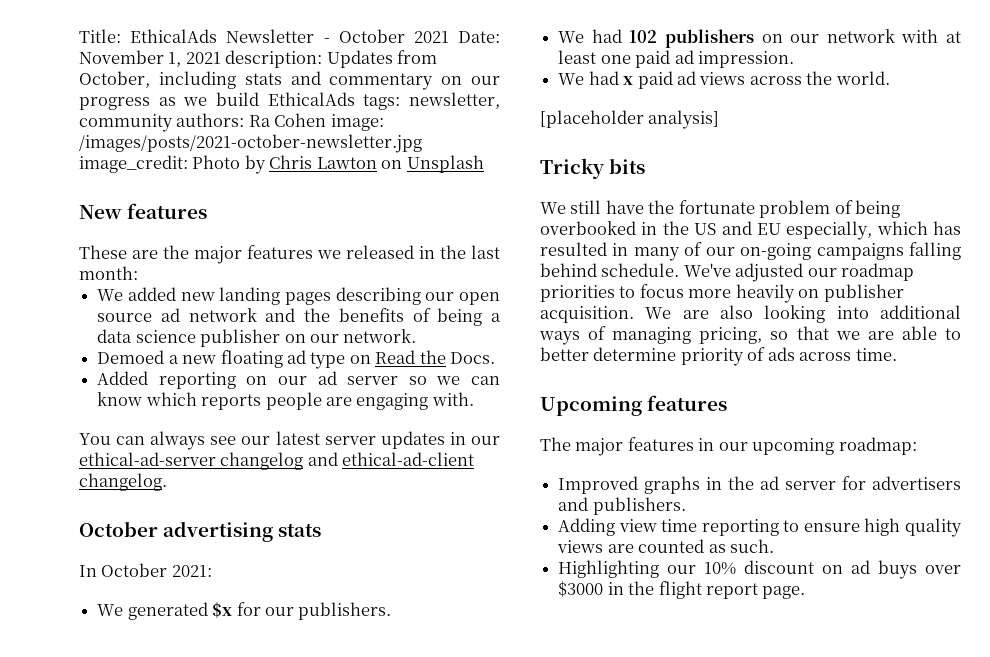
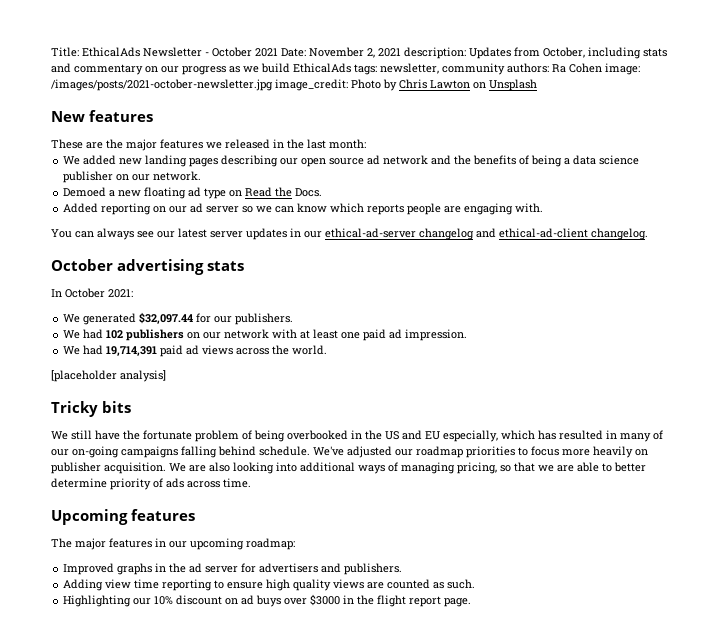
[168,52,182,67] 1, -> [367,48,375,58] 2,
[212,602,233,618] $x -> [139,312,194,324] $32,097.44
[623,76,634,85] x -> [106,346,158,356] 19,714,391

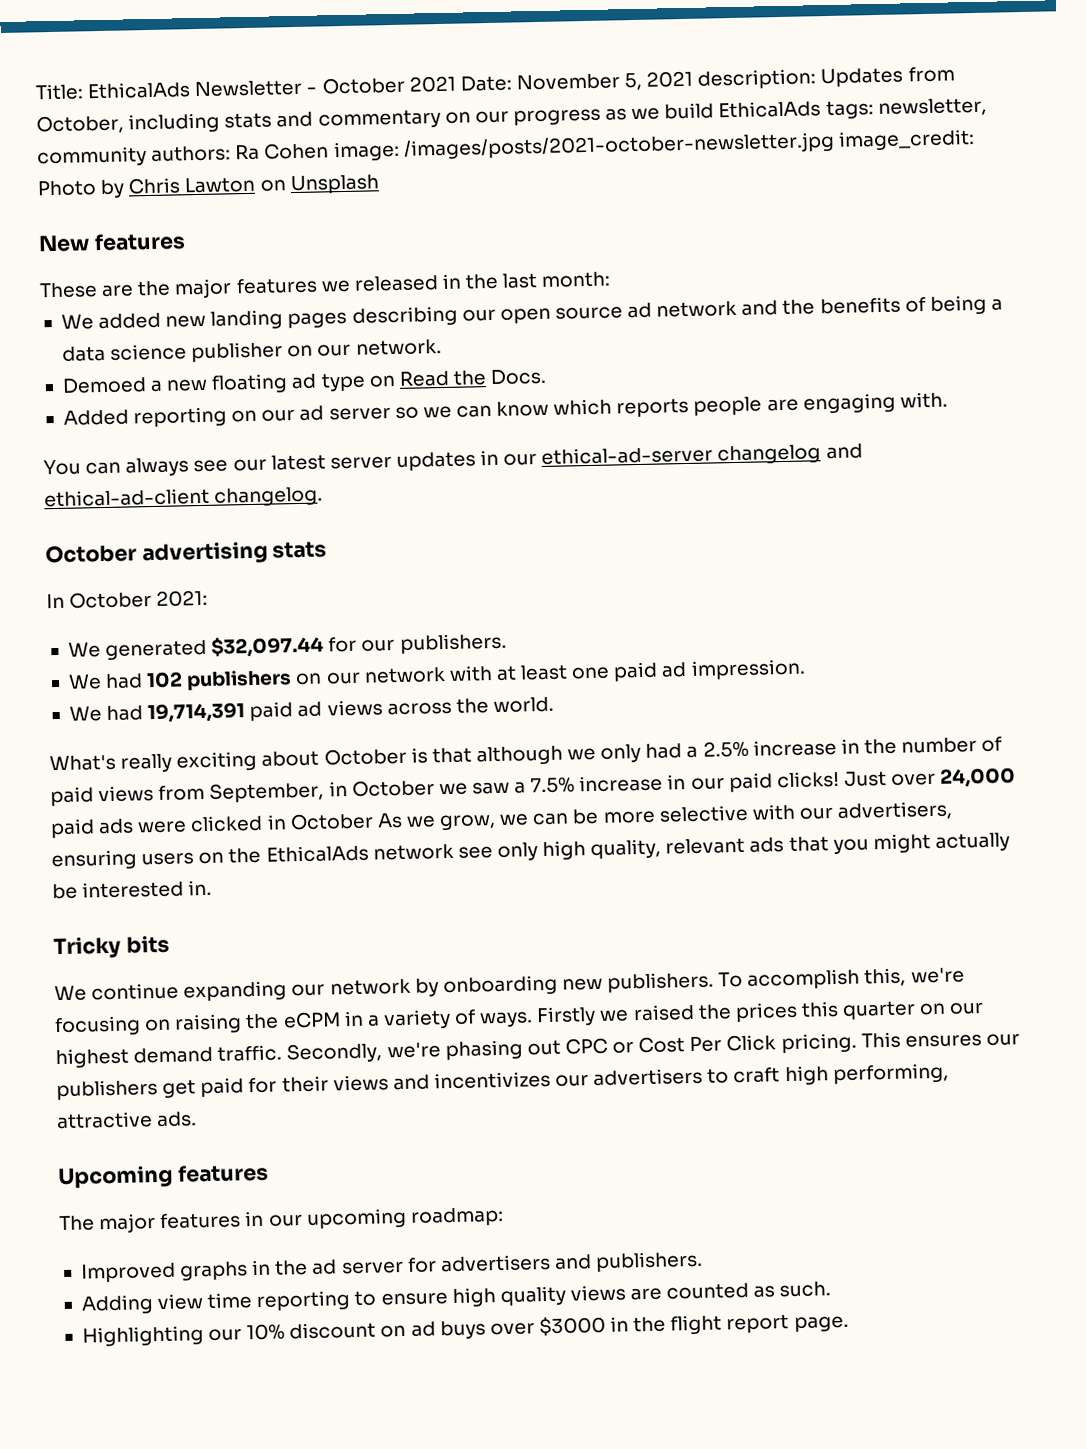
[367,48,375,58] 2, -> [624,72,643,91] 5,
[51,370,166,382] [51,401,132,417] [51,430,663,442] [51,446,648,458] [51,462,646,474] [51,478,251,490] [placeholder analysis] // Tricky bits // We still have the fortunate problem of being overbooked in the US and EU especially, which has resulted in many of our on-going campaigns falling behind schedule. We've adjusted our roadmap priorities to focus more heavily on publisher acquisition. We are also looking into additional ways of managing pricing, so that we are able to better determine priority of ads across time. -> [49,736,1003,773] [50,767,1017,807] [50,800,954,839] [51,832,1010,871] [52,879,213,900] [53,934,170,960] [54,967,965,1002] [54,1000,985,1037] [55,1031,1020,1069] [56,1062,949,1101] [56,1111,198,1130] What's really exciting about October is that although we only had a 2.5% increase in the number of paid views from September, in October we saw a 7.5% increase in our paid clicks! Just over 24,000 paid ads were clicked in October As we grow, we can be more selective with our advertisers, ensuring users on the EthicalAds network see only high quality, relevant ads that you might actually be interested in. // Tricky bits // We continue expanding our network by onboarding new publishers. To accomplish this, we're focusing on raising the eCPM in a variety of ways. Firstly we raised the prices this quarter on our highest demand traffic. Secondly, we're phasing out CPC or Cost Per Click pricing. This ensures our publishers get paid for their views and incentivizes our advertisers to craft high performing, attractive ads.

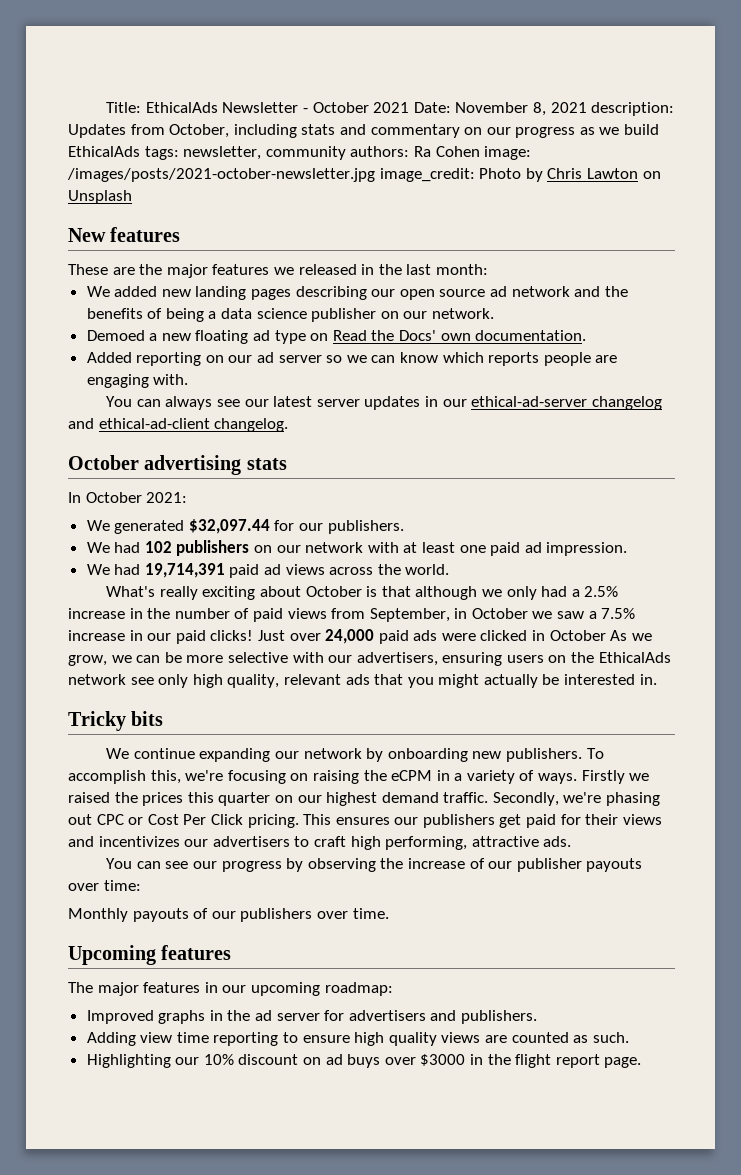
[624,72,643,91] 5, -> [532,102,546,116] 8,
[490,368,547,385] Docs. -> [399,330,587,341] Docs' own documentation.
(198, 1119) none -> [106,858,643,872] [68,880,141,891] [68,908,389,922] // You can see our progress by observing the increase of our publisher payouts over time: // Monthly payouts of our publishers over time.

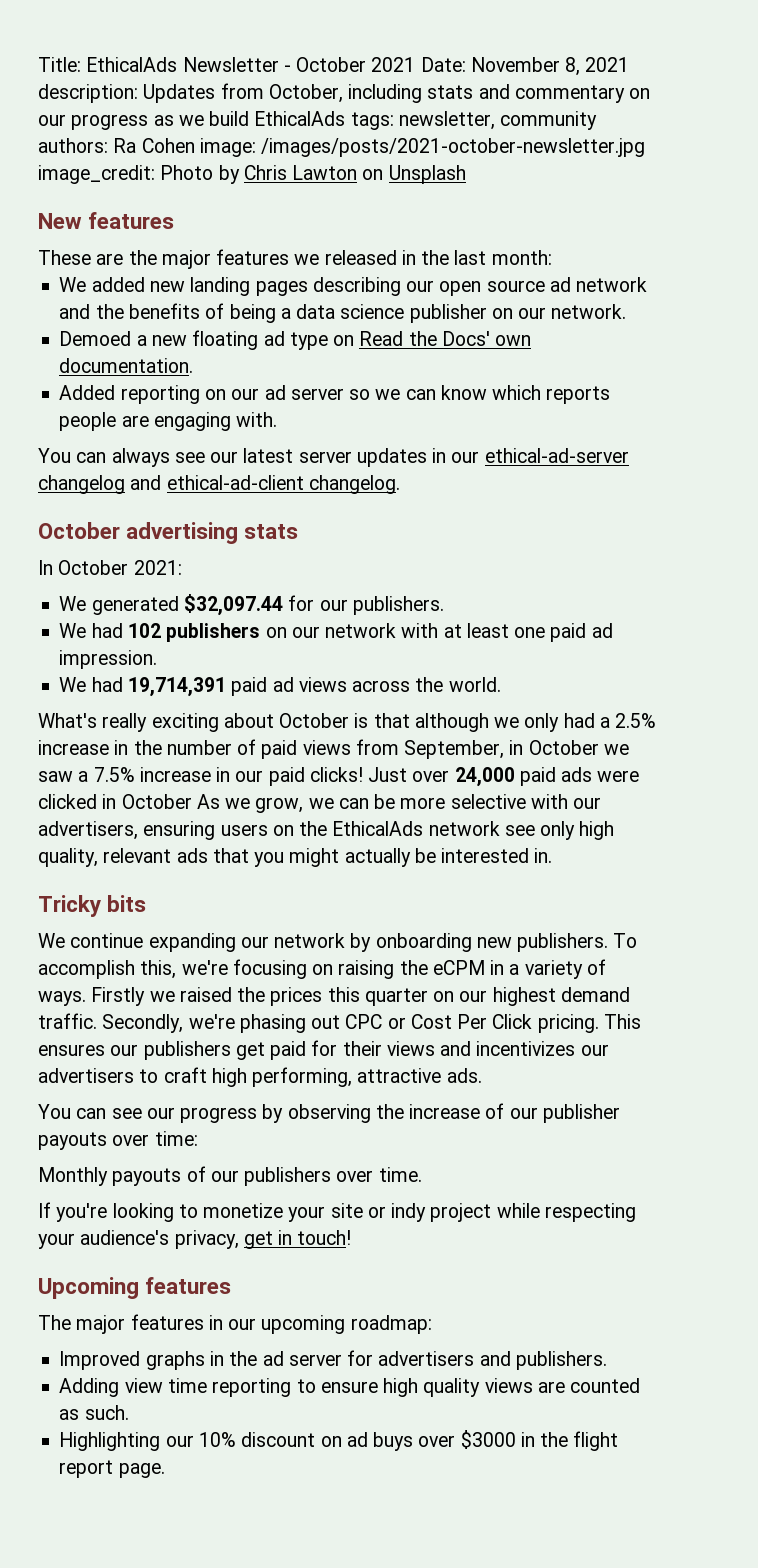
(389, 913) none -> [38,1202,636,1222] [38,1230,352,1249] // If you're looking to monetize your site or indy project while respecting your audience's privacy, get in touch!

